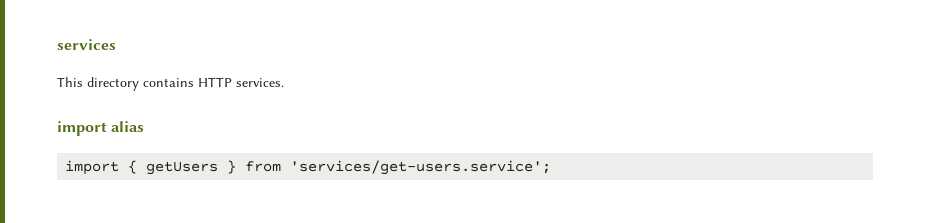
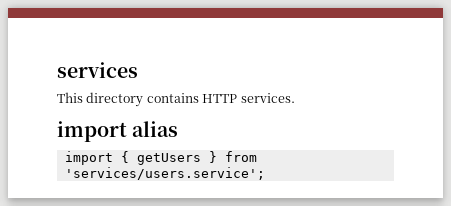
[290,160,552,175] 'services/get-users.service'; -> [64,167,265,180] 'services/users.service';

